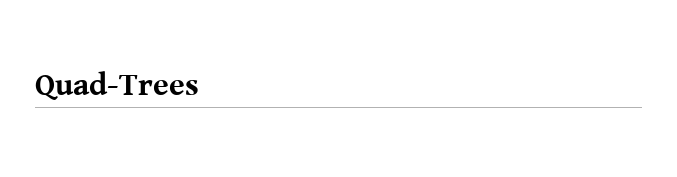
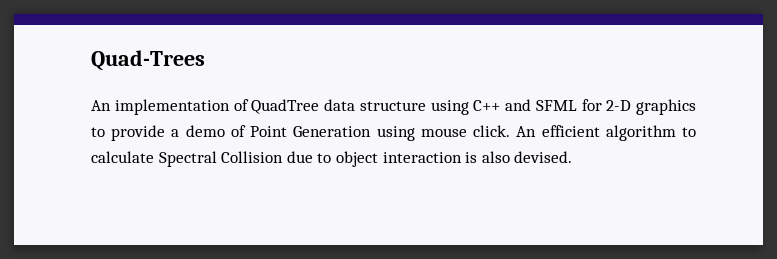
(199, 85) none -> [91,99,696,115] [91,125,696,141] [91,151,573,167] // An implementation of QuadTree data structure using C++ and SFML for 2-D graphics to provide a demo of Point Generation using mouse click. An efficient algorithm to calculate Spectral Collision due to object interaction is also devised.

